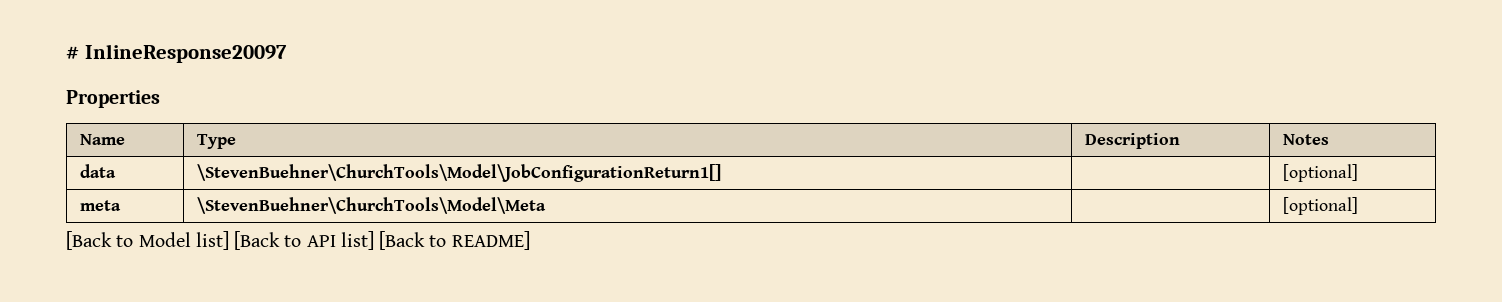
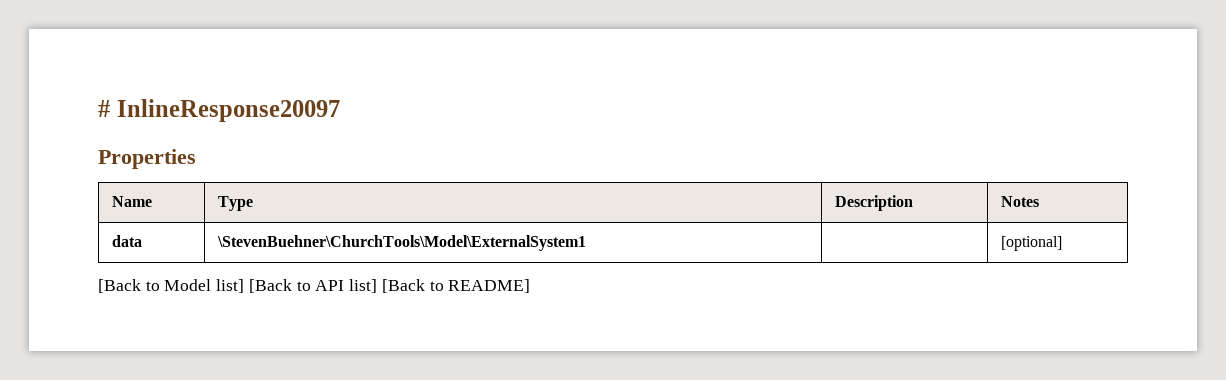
[196,164,721,182] [1282,164,1358,182] [79,200,121,211] [196,197,546,214] \StevenBuehner\ChurchTools\Model\JobConfigurationReturn1[] | | [optional] // meta | \StevenBuehner\ChurchTools\Model\Meta -> [216,235,586,251] \StevenBuehner\ChurchTools\Model\ExternalSystem1

